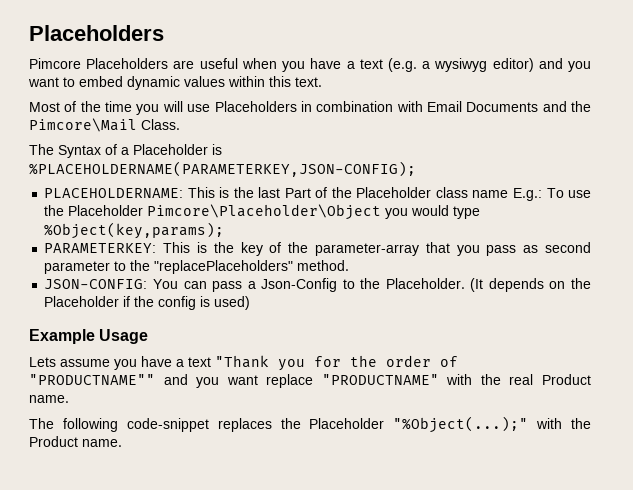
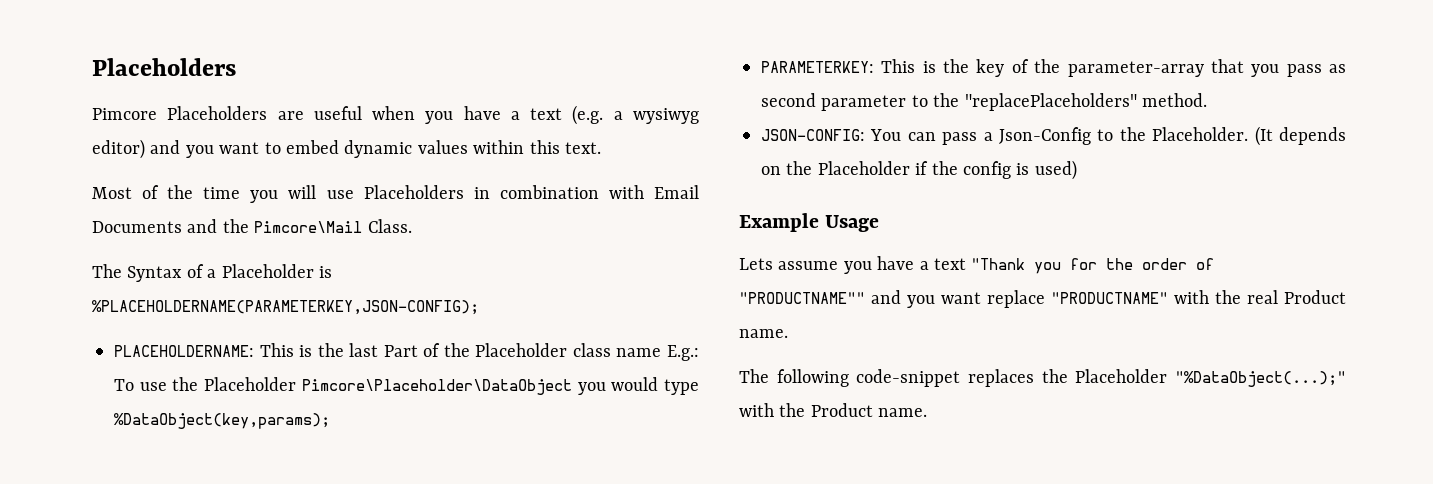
[147,204,382,220] Pimcore\Placeholder\Object -> [301,379,572,395] Pimcore\Placeholder\DataObject
[44,222,225,239] %Object(key,params); -> [114,413,330,429] %DataObject(key,params);
[393,416,529,433] "%Object(...);" -> [1175,371,1346,387] "%DataObject(...);"

